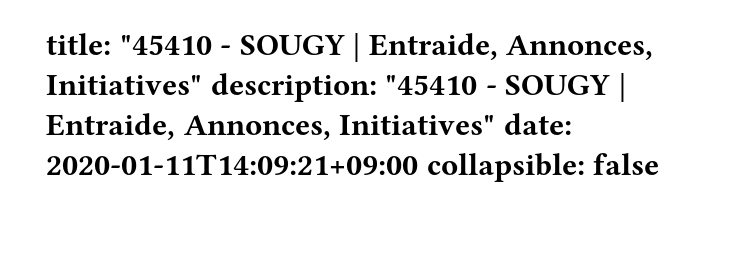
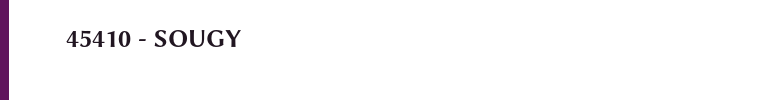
[46,33,654,62] [46,73,626,102] [46,113,572,140] [46,153,660,182] title: "45410 - SOUGY | Entraide, Annonces, Initiatives" description: "45410 - SOUGY | Entraide, Annonces, Initiatives" date: 2020-01-11T14:09:21+09:00 collapsible: false -> [66,30,242,47] 45410 - SOUGY

